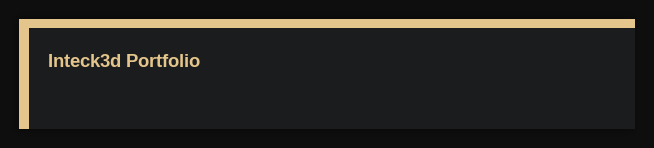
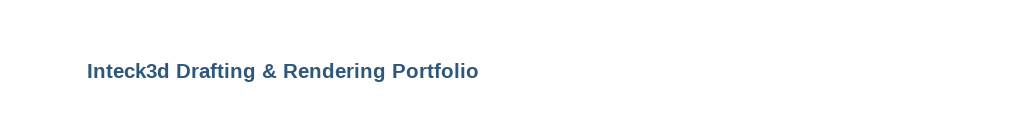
(121, 60) none -> [176,63,386,82] Drafting & Rendering

